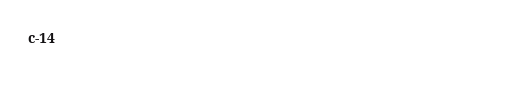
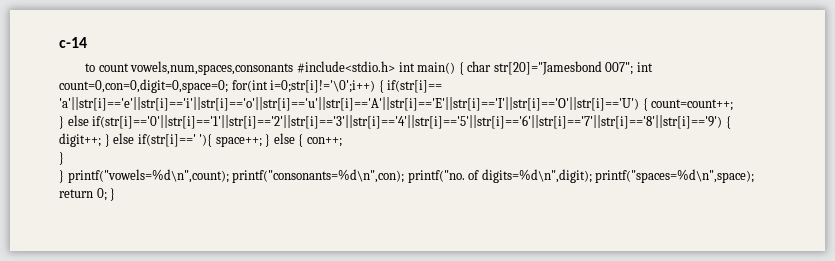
(55, 38) none -> [85,61,653,75] [59,79,443,93] [59,97,734,111] [59,115,731,129] [59,133,342,147] [59,152,64,165] [59,169,755,183] [59,188,116,201] // to count vowels,num,spaces,consonants #include<stdio.h> int main() { char str[20]="Jamesbond 007"; int count=0,con=0,digit=0,space=0; for(int i=0;str[i]!='\0';i++) { if(str[i]== 'a'||str[i]=='e'||str[i]=='i'||str[i]=='o'||str[i]=='u'||str[i]=='A'||str[i]=='E'||str[i]=='I'||str[i]=='O'||str[i]=='U') { count=count++; // } else if(str[i]=='0'||str[i]=='1'||str[i]=='2'||str[i]=='3'||str[i]=='4'||str[i]=='5'||str[i]=='6'||str[i]=='7'||str[i]=='8'||str[i]=='9') { digit++; } else if(str[i]==' '){ space++; } else { con++; // } // } printf("vowels=%d\n",count); printf("consonants=%d\n",con); printf("no. of digits=%d\n",digit); printf("spaces=%d\n",space); return 0; }

